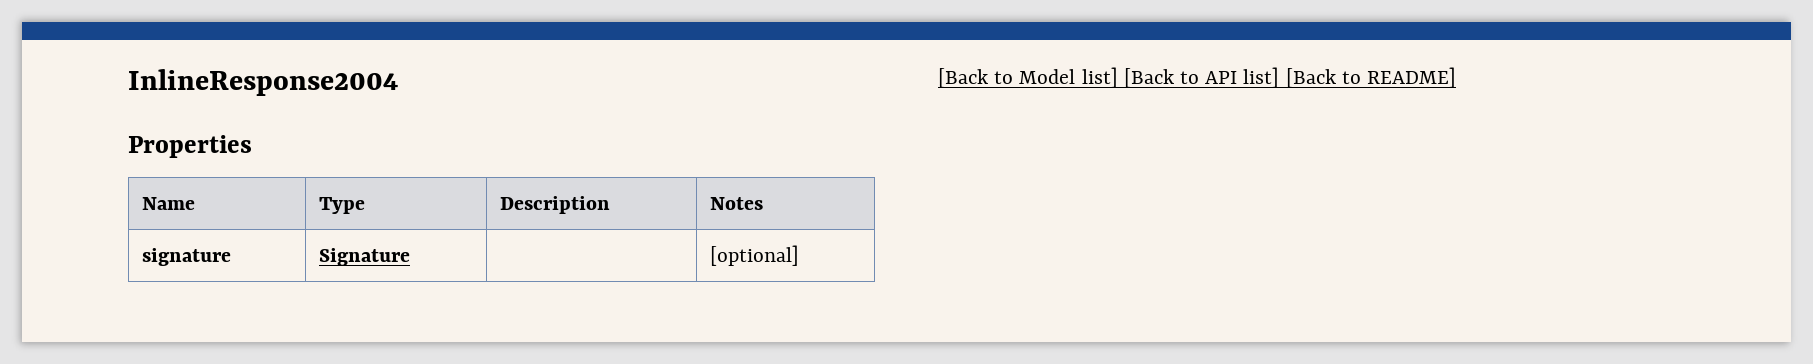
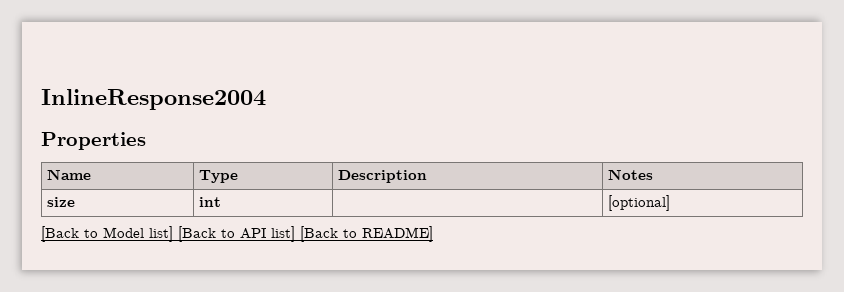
[141,248,231,266] [318,248,410,266] signature | Signature -> [47,197,76,207] [199,197,222,207] size | int

